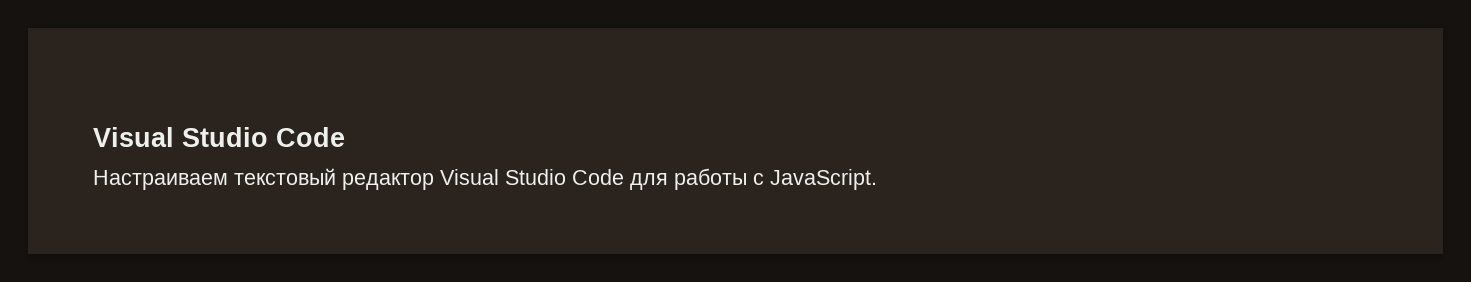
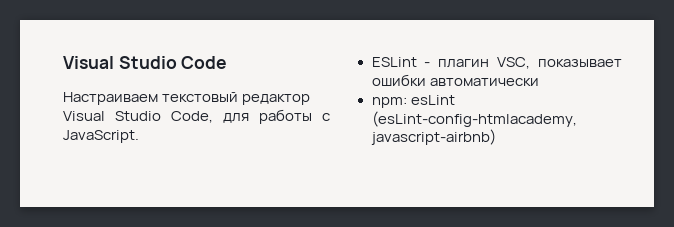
[572,169,624,185] Code -> [171,111,213,123] Code,
(877, 179) none -> [371,57,622,69] [371,74,539,86] [371,95,455,108] [371,111,577,127] [370,129,496,145] // ESLint - плагин VSC, показывает ошибки автоматически // npm: esLint (esLint-config-htmlacademy, javascript-airbnb)

